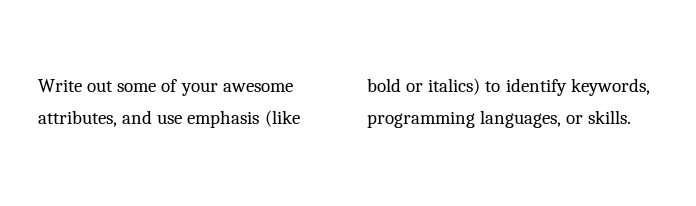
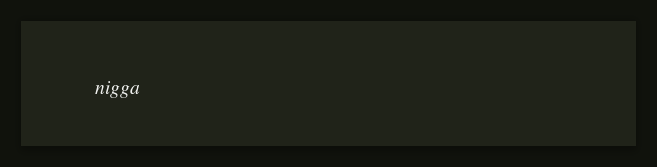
[38,79,293,96] [38,110,300,128] [367,78,650,96] [367,110,632,128] Write out some of your awesome attributes, and use emphasis (like bold or italics) to identify keywords, programming languages, or skills. -> [95,81,140,98] nigga

